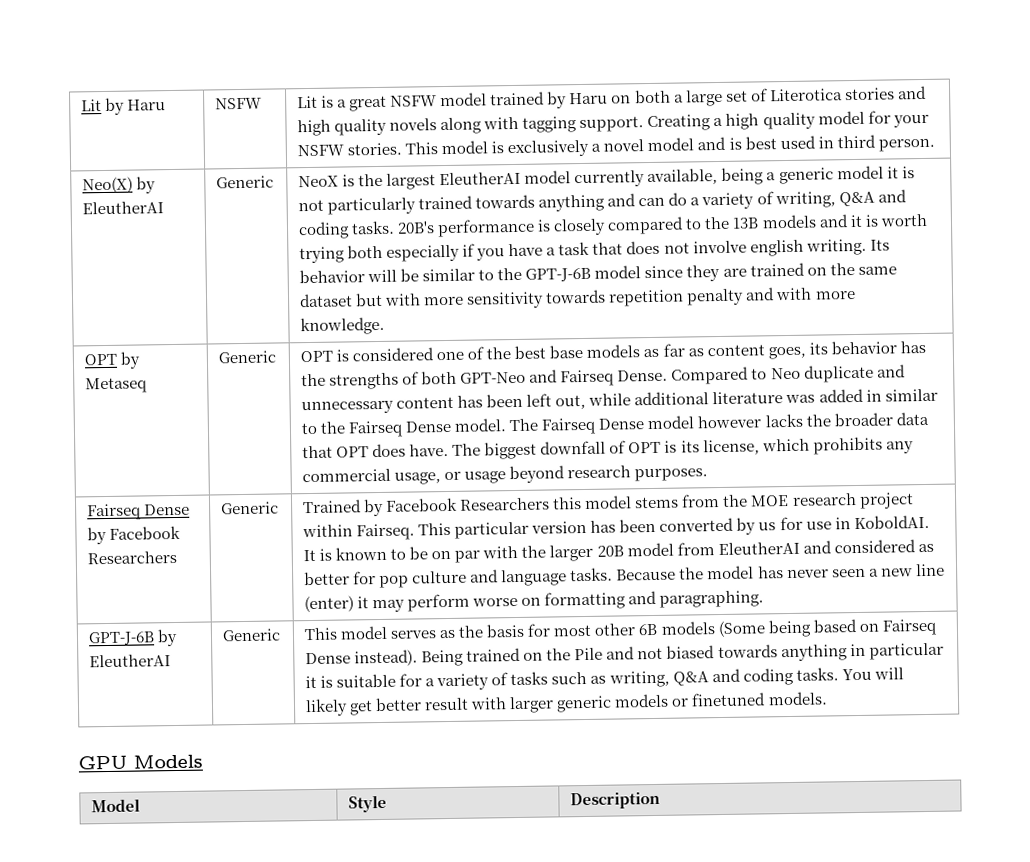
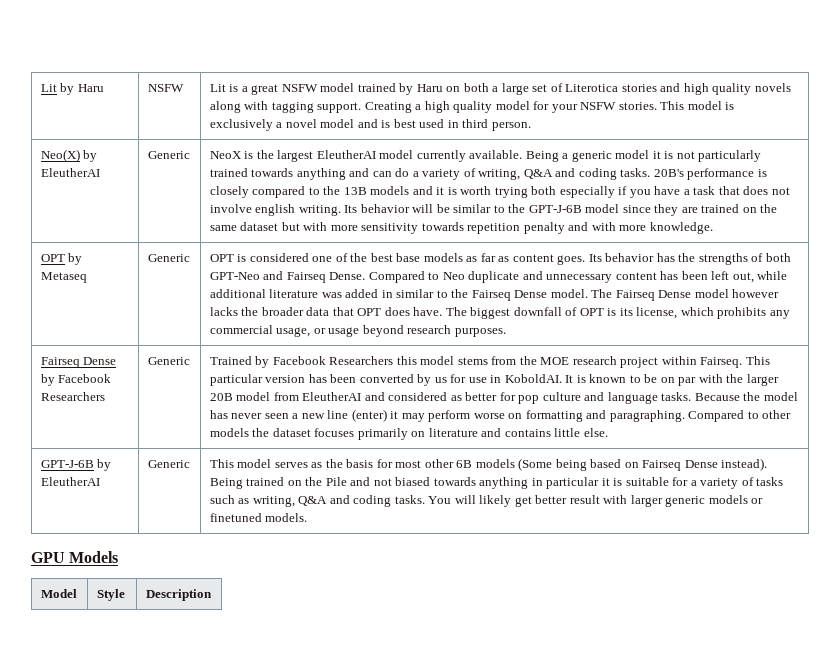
[647,167,765,186] available, being -> [469,150,559,162] available. Being
[767,342,828,360] goes, its -> [557,254,602,265] goes. Its
(765, 599) none -> [688,410,792,422] [209,428,608,440] Compared to other models the dataset focuses primarily on literature and contains little else.

